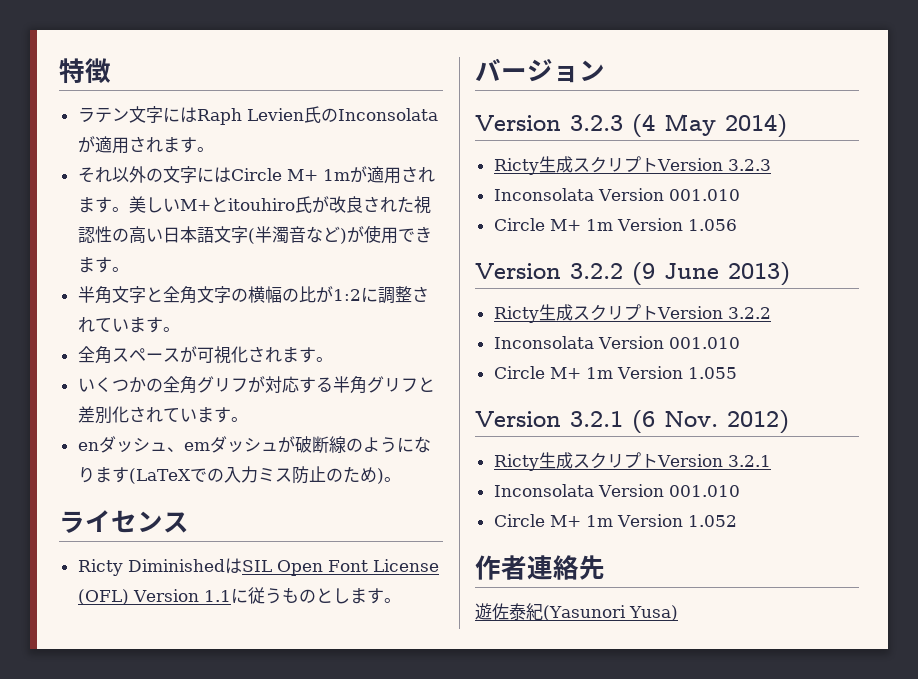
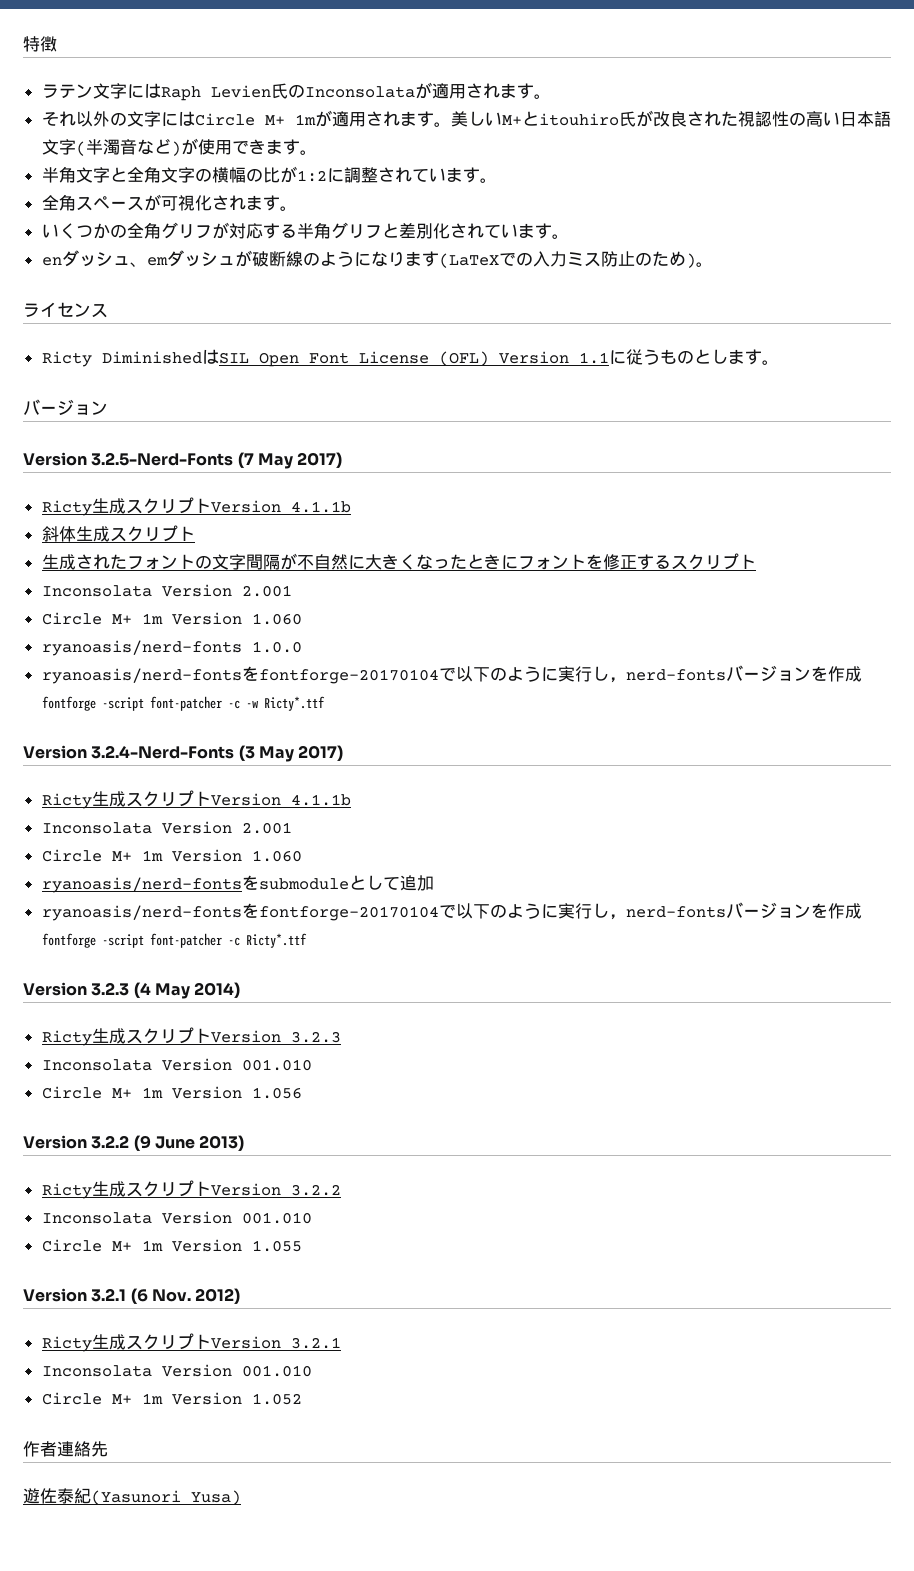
(605, 70) none -> [23,452,343,469] [41,497,351,516] [41,525,195,542] [41,553,756,570] [41,584,292,597] [41,612,302,625] [41,640,302,656] [41,665,862,684] [41,696,325,711] [23,745,344,762] [41,790,351,809] [41,821,292,834] [41,849,302,862] [41,875,434,893] [41,902,862,921] [41,933,307,948] // Version 3.2.5-Nerd-Fonts (7 May 2017) // Ricty生成スクリプトVersion 4.1.1b // 斜体生成スクリプト // 生成されたフォントの文字間隔が不自然に大きくなったときにフォントを修正するスクリプト // Inconsolata Version 2.001 // Circle M+ 1m Version 1.060 // ryanoasis/nerd-fonts 1.0.0 // ryanoasis/nerd-fontsをfontforge-20170104で以下のように実行し，nerd-fontsバージョンを作成fontforge -script font-patcher -c -w Ricty*.ttf // Version 3.2.4-Nerd-Fonts (3 May 2017) // Ricty生成スクリプトVersion 4.1.1b // Inconsolata Version 2.001 // Circle M+ 1m Version 1.060 // ryanoasis/nerd-fontsをsubmoduleとして追加 // ryanoasis/nerd-fontsをfontforge-20170104で以下のように実行し，nerd-fontsバージョンを作成fontforge -script font-patcher -c Ricty*.ttf

